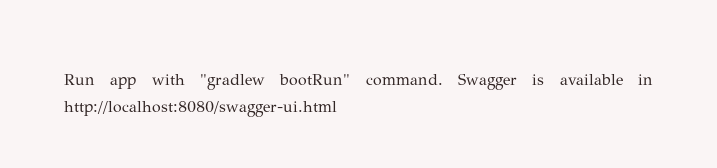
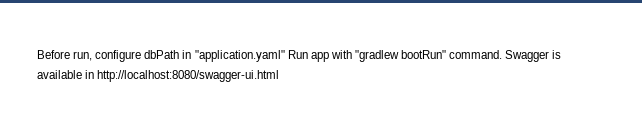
(64, 79) none -> [37,50,285,62] Before run, configure dbPath in "application.yaml"

